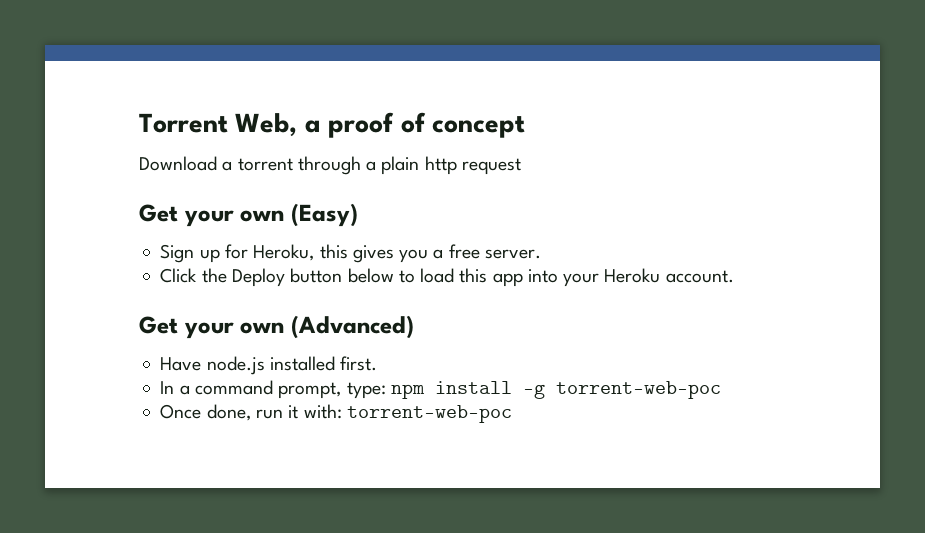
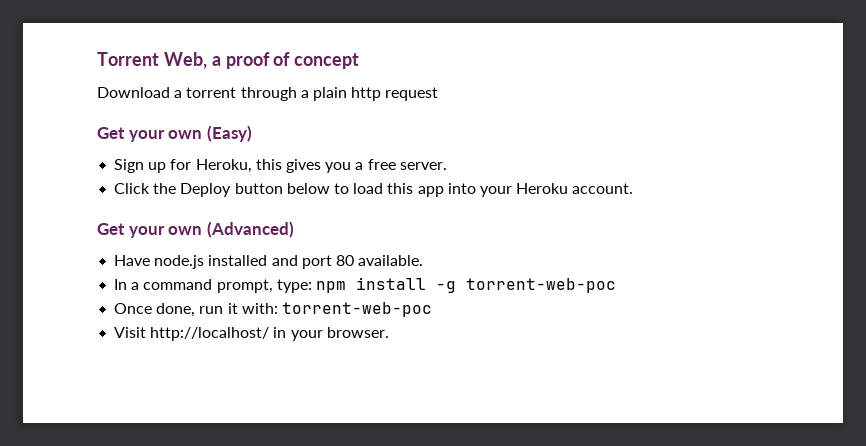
[340,356,378,371] first. -> [271,255,424,269] and port 80 available.
(512, 414) none -> [114,327,389,341] // Visit http://localhost/ in your browser.

